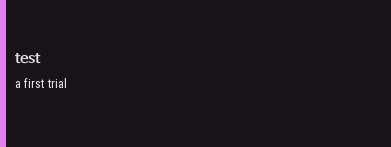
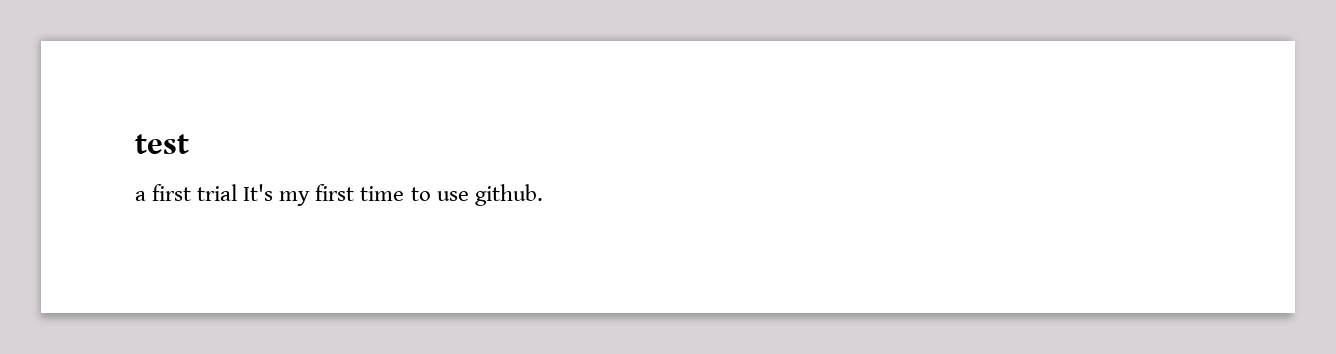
(67, 83) none -> [243,184,543,206] It's my first time to use github.

